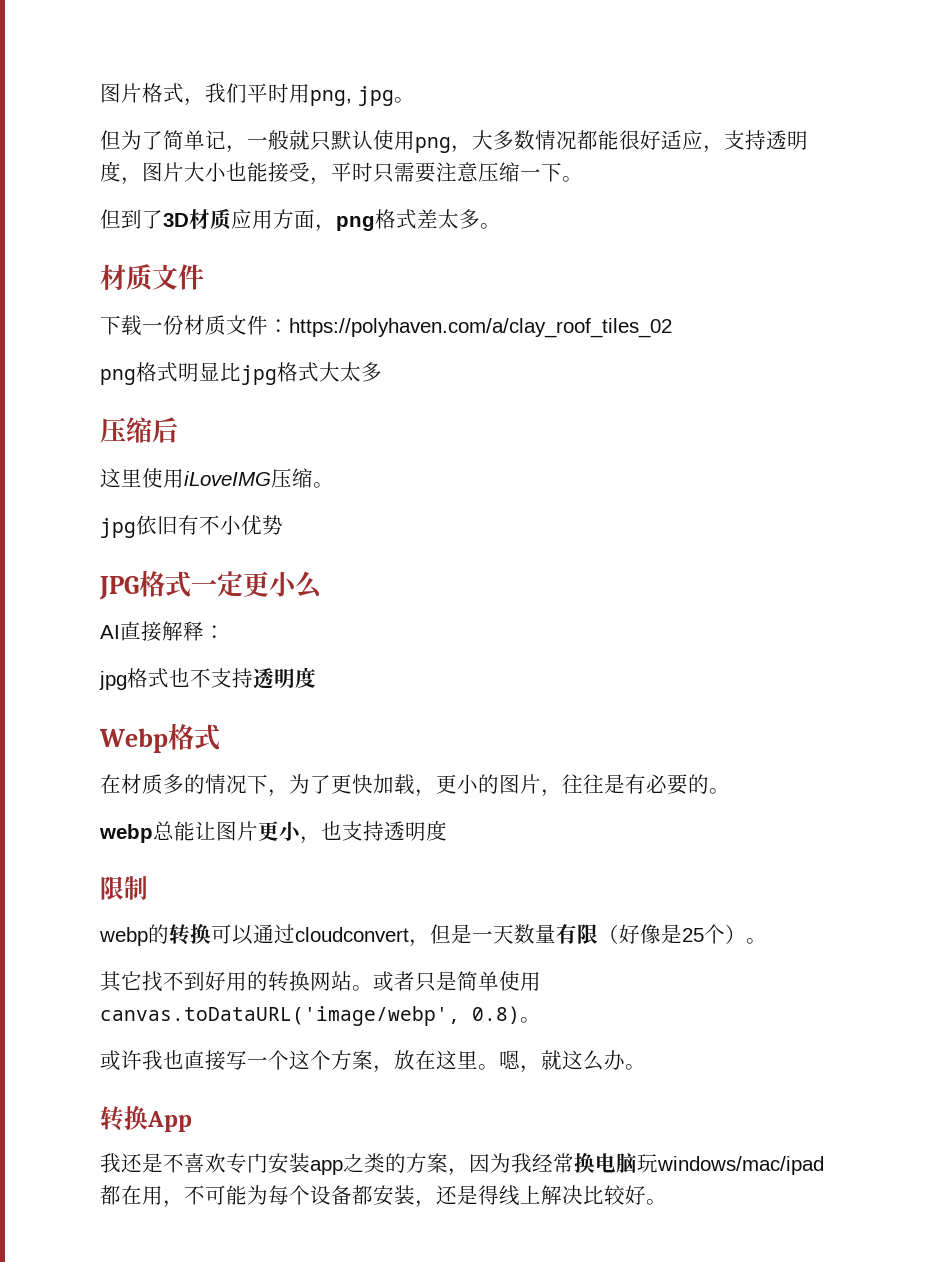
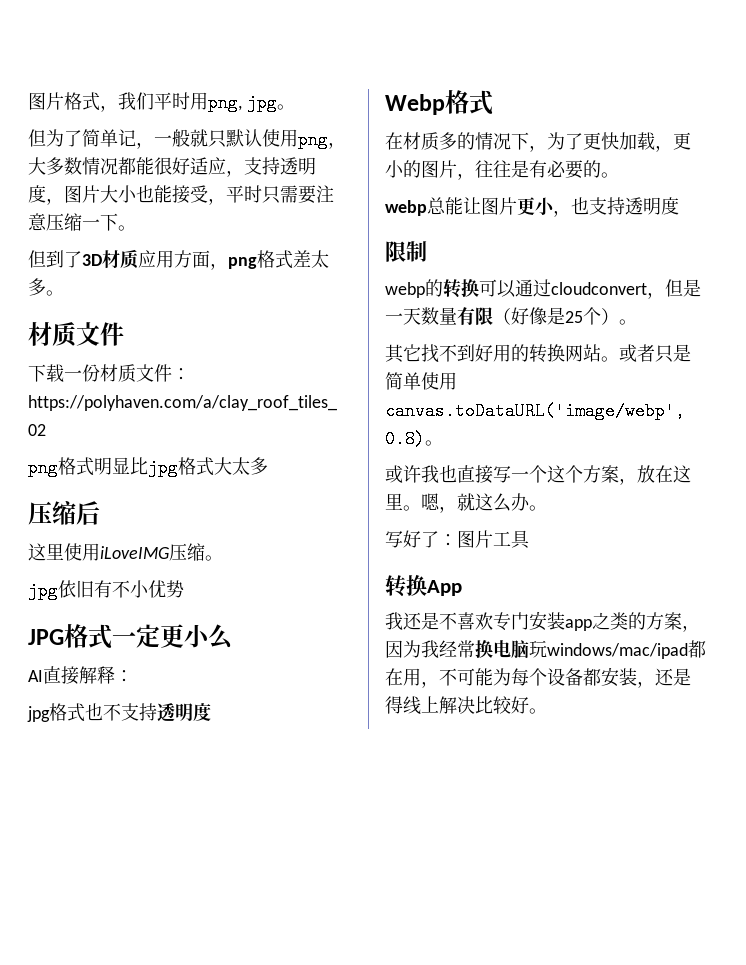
(646, 1067) none -> [385,530,530,549] // 写好了：图片工具

